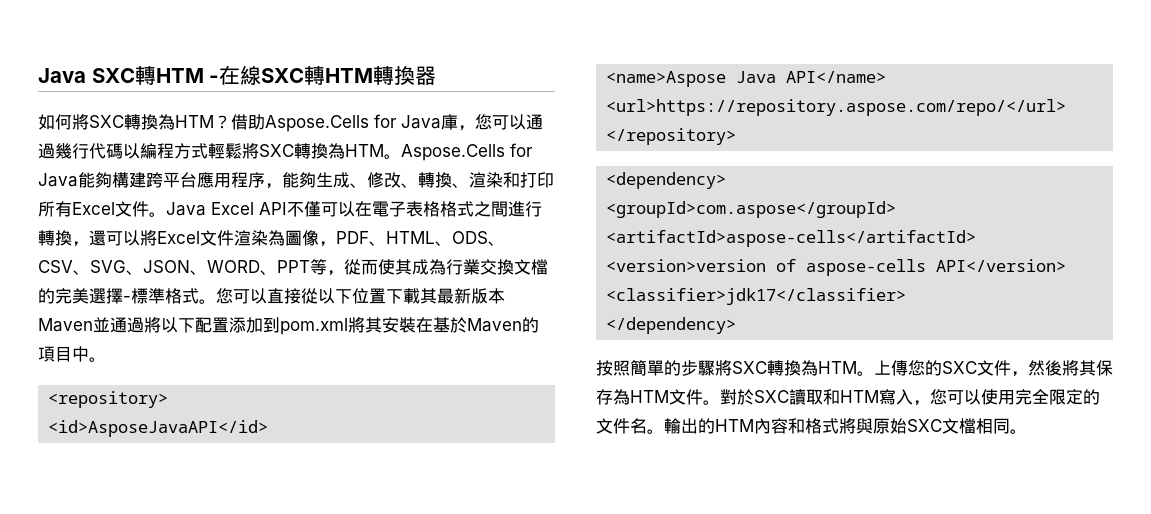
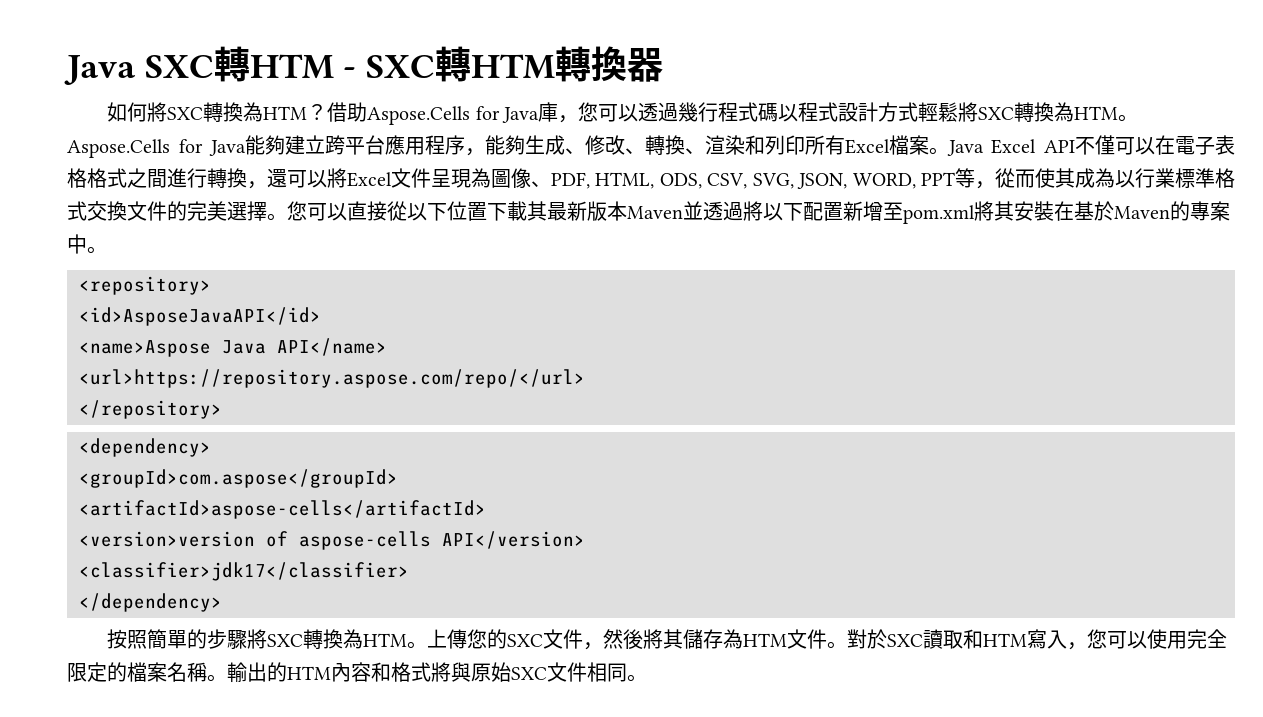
[219,65,262,85] 在線 -> (357, 72) none
[526,114,543,130] [38,143,174,159] 通過幾行代碼以編程 -> [638,102,879,122] 透過幾行程式碼以程式設計
[112,172,146,188] 構建 -> [284,135,325,155] 建立
[520,172,537,188] 打 -> [764,135,785,155] 列
[115,201,149,217] 文件 -> [888,135,929,155] 檔案
[234,230,505,247] [38,260,277,275] 渲染為圖像，PDF、HTML、ODS、CSV、SVG、JSON、WORD、 -> [431,168,916,189] 呈現為圖像、PDF, HTML, ODS, CSV, SVG, JSON, WORD,
[446,259,548,275] [38,288,199,304] 行業交換文檔的完美選擇-標準格式 -> [1115,168,1235,188] [67,201,267,221] 以行業標準格式交換文件的完美選擇
[110,317,127,333] 通 -> [703,201,723,221] 透
[229,317,280,333] 添加到 -> [843,201,903,221] 新增至
[38,346,72,362] 項目 -> [1190,201,1230,221] 專案
[1096,360,1113,376] 保 -> [683,629,704,649] 儲
[596,418,647,434] 文件名 -> [127,662,207,682] 檔案名稱
[959,418,976,434] 檔 -> [567,662,587,682] 件

